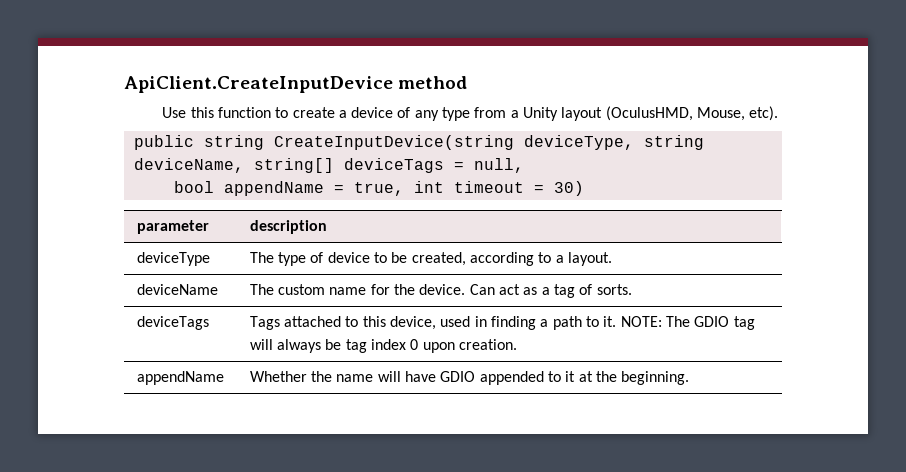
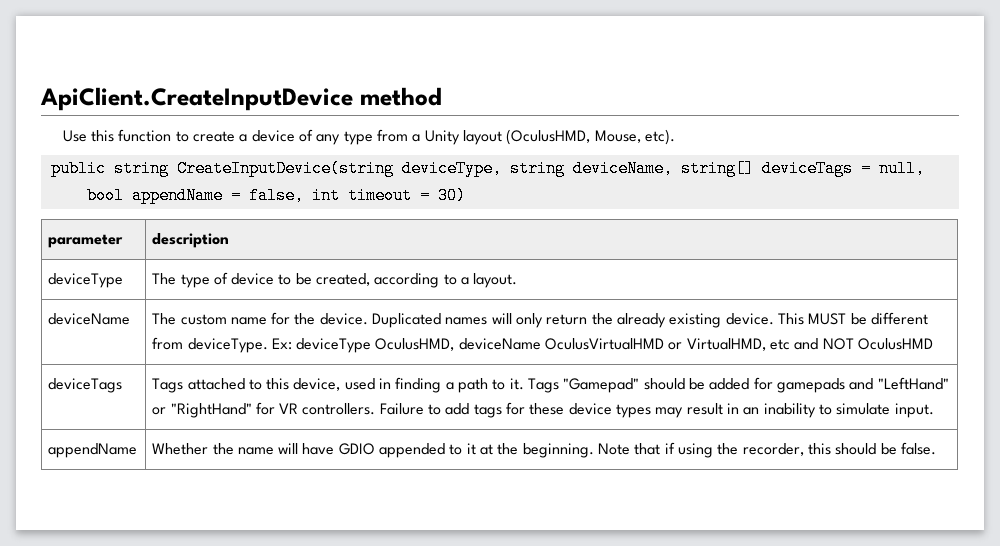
[353,182,404,196] true, -> [248,187,304,204] false,
[469,284,632,298] Can act as a tag of sorts. -> [372,312,928,328] [152,337,934,353] Duplicated names will only return the already existing device. This MUST be different from deviceType. Ex: deviceType OculusHMD, deviceName OculusVirtualHMD or VirtualHMD, etc and NOT OculusHMD
[620,316,755,330] [249,339,517,353] NOTE: The GDIO tag will always be tag index 0 upon creation. -> [528,377,949,393] [152,402,934,418] Tags "Gamepad" should be added for gamepads and "LeftHand" or "RightHand" for VR controllers. Failure to add tags for these device types may result in an inability to simulate input.
(690, 378) none -> [598,442,936,458] Note that if using the recorder, this should be false.

